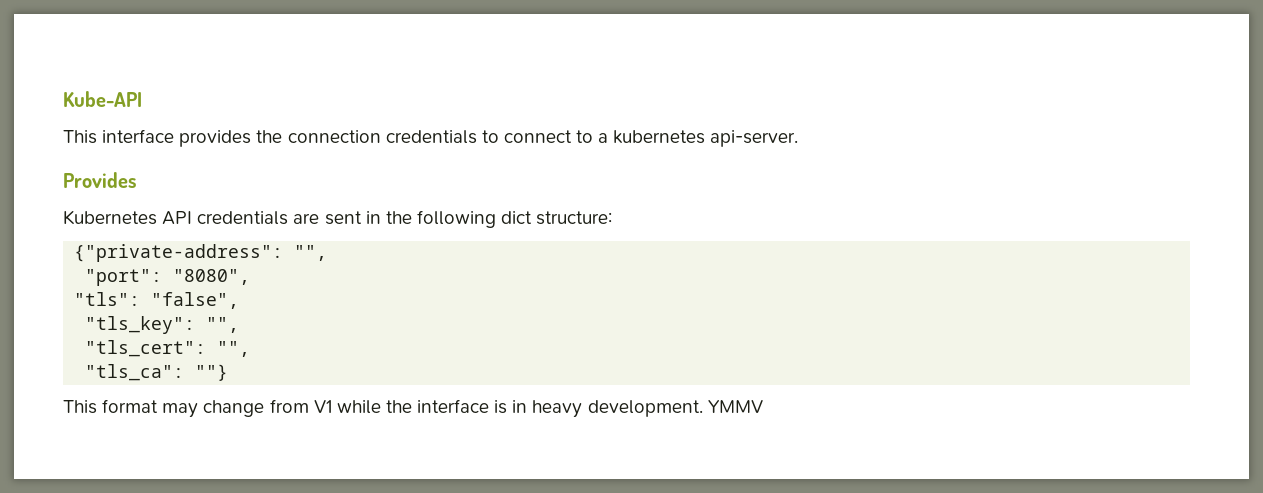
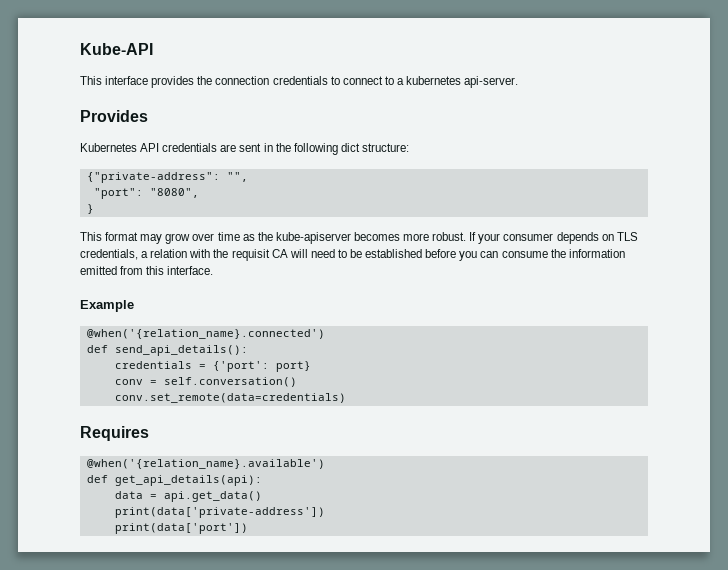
[74,292,240,309] [85,316,240,334] [85,340,251,357] [85,364,229,381] [63,399,763,418] "tls": "false", // "tls_key": "", // "tls_cert": "", // "tls_ca": ""} // This format may change from V1 while the interface is in heavy development. YMMV -> [86,204,94,214] [80,232,638,244] [80,249,625,261] [80,266,214,275] [80,300,134,312] [86,329,325,339] [86,345,248,356] [114,361,311,372] [114,377,297,387] [114,393,346,403] [80,426,149,441] [86,459,325,469] [86,475,262,486] [114,491,262,502] [114,507,325,518] [114,523,248,534] } // This format may grow over time as the kube-apiserver becomes more robust. If your consumer depends on TLS credentials, a relation with the requisit CA will need to be established before you can consume the information emitted from this interface. // Example // @when('{relation_name}.connected') // def send_api_details(): // credentials = {'port': port} // conv = self.conversation() // conv.set_remote(data=credentials) // Requires // @when('{relation_name}.available') // def get_api_details(api): // data = api.get_data() // print(data['private-address']) // print(data['port'])

